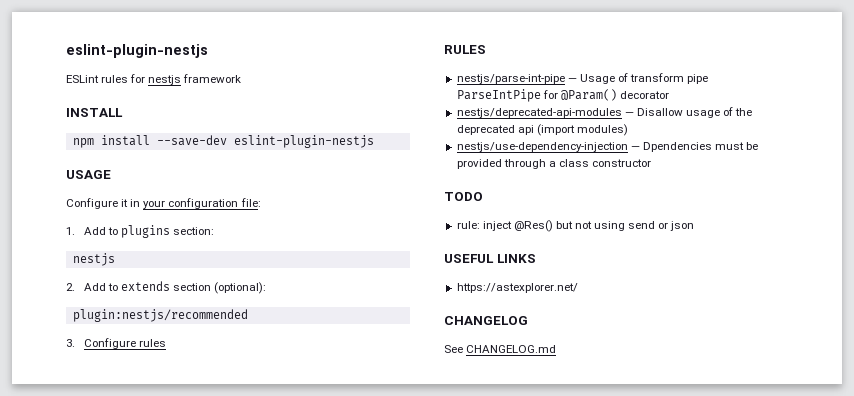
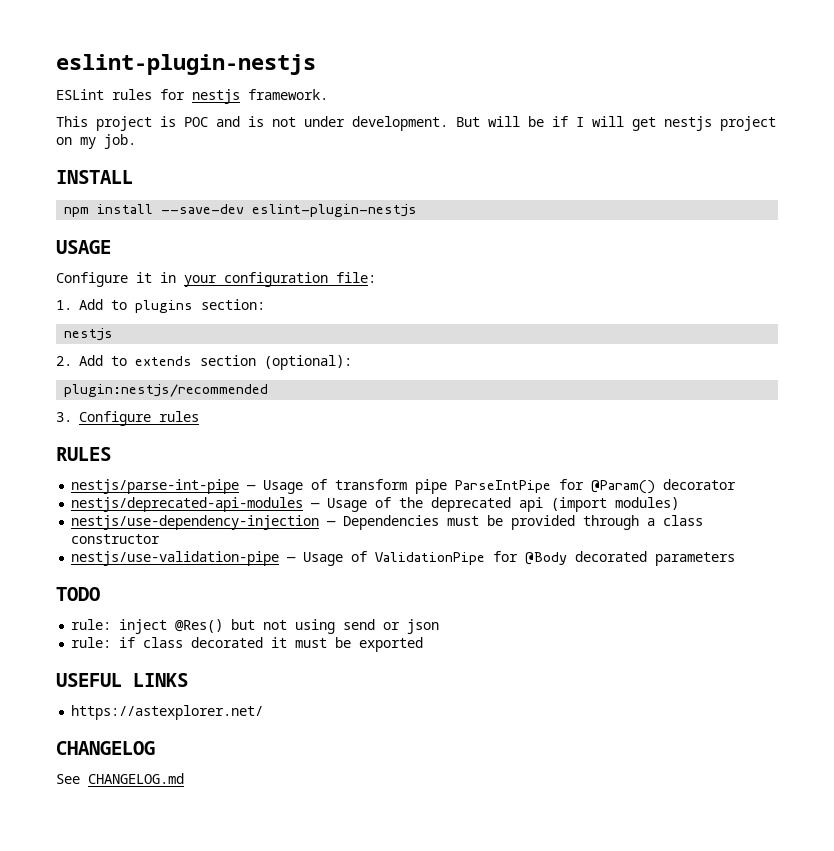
[183,74,242,83] framework -> [248,89,328,100] [56,116,776,131] [56,134,136,149] framework. // This project is POC and is not under development. But will be if I will get nestjs project on my job.
[636,108,720,118] Disallow usage -> [327,498,368,512] Usage
[642,142,712,152] Dpendencies -> [343,515,440,530] Dependencies
(652, 163) none -> [71,551,736,566] // nestjs/use-validation-pipe — Usage of ValidationPipe for @Body decorated parameters
(695, 226) none -> [71,637,424,652] // rule: if class decorated it must be exported

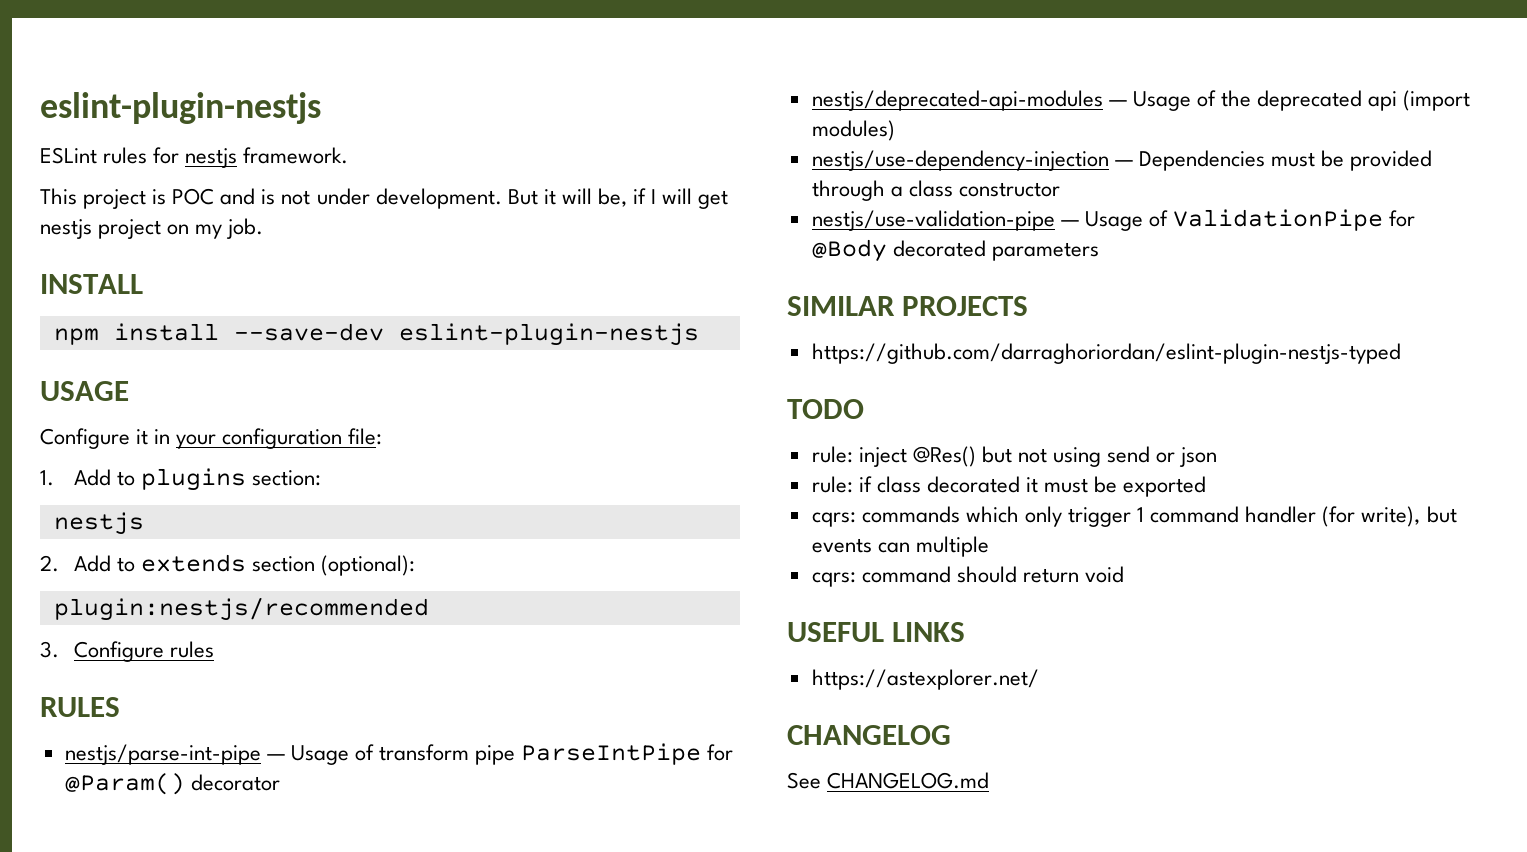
[488,116,544,127] will be -> [543,188,627,207] it will be,
(736, 559) none -> [787,296,1029,316] [811,343,1401,364] // SIMILAR PROJECTS // https://github.com/darraghoriordan/eslint-plugin-nestjs-typed
(424, 644) none -> [811,506,1457,527] [811,536,989,557] [811,566,1125,587] // cqrs: commands which only trigger 1 command handler (for write), but events can multiple // cqrs: command should return void

